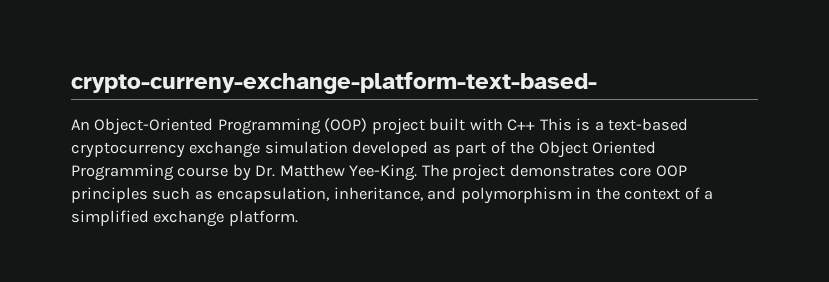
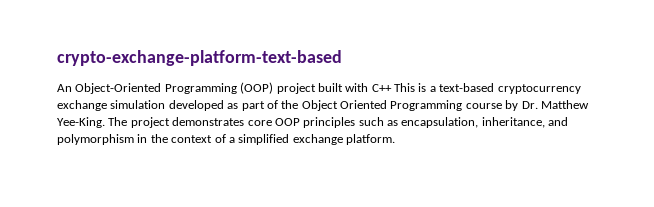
[71,72,597,94] crypto-curreny-exchange-platform-text-based- -> [57,50,342,66] crypto-exchange-platform-text-based

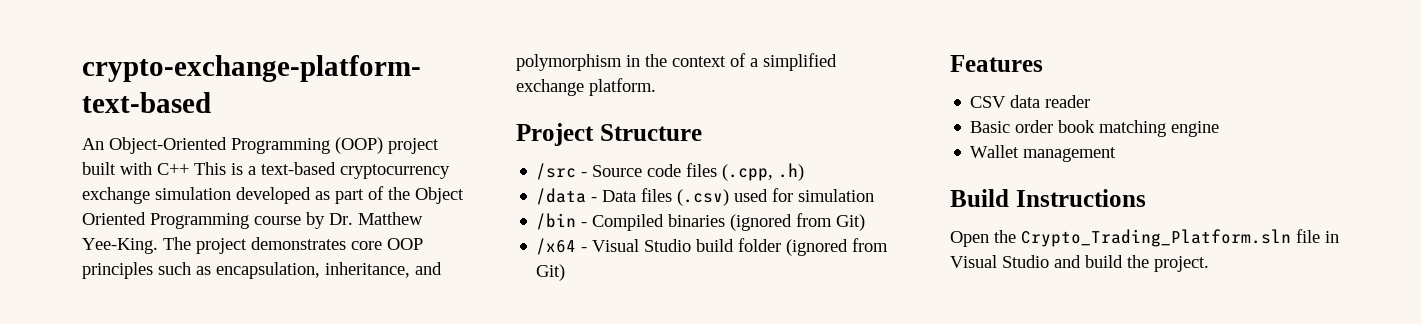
(395, 139) none -> [516,123,702,146] [536,163,805,181] [536,188,875,206] [536,213,866,231] [536,238,889,256] [536,264,566,281] [950,55,1043,72] [970,95,1091,108] [970,120,1220,137] [970,145,1117,162] [950,189,1146,207] [950,229,1339,247] [950,255,1209,272] // Project Structure // /src - Source code files (.cpp, .h) // /data - Data files (.csv) used for simulation // /bin - Compiled binaries (ignored from Git) // /x64 - Visual Studio build folder (ignored from Git) // Features // CSV data reader // Basic order book matching engine // Wallet management // Build Instructions // Open the Crypto_Trading_Platform.sln file in Visual Studio and build the project.

